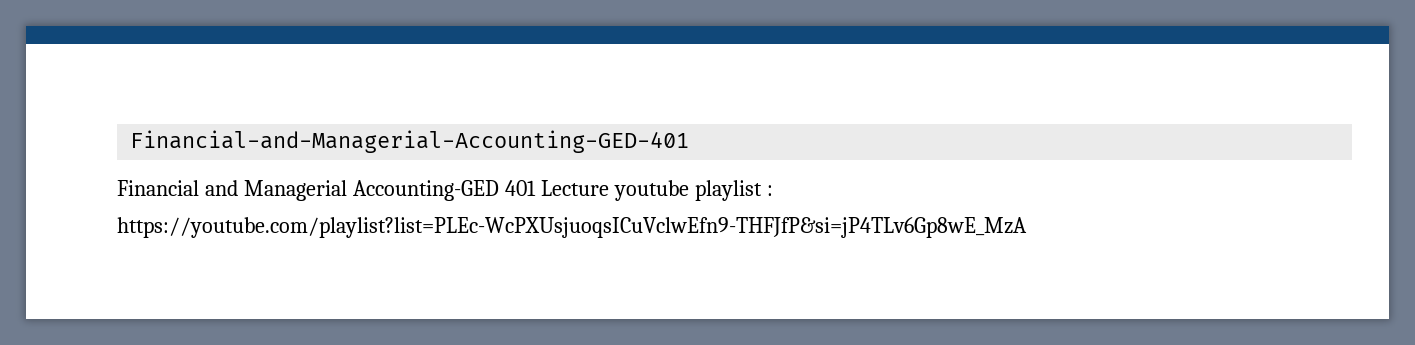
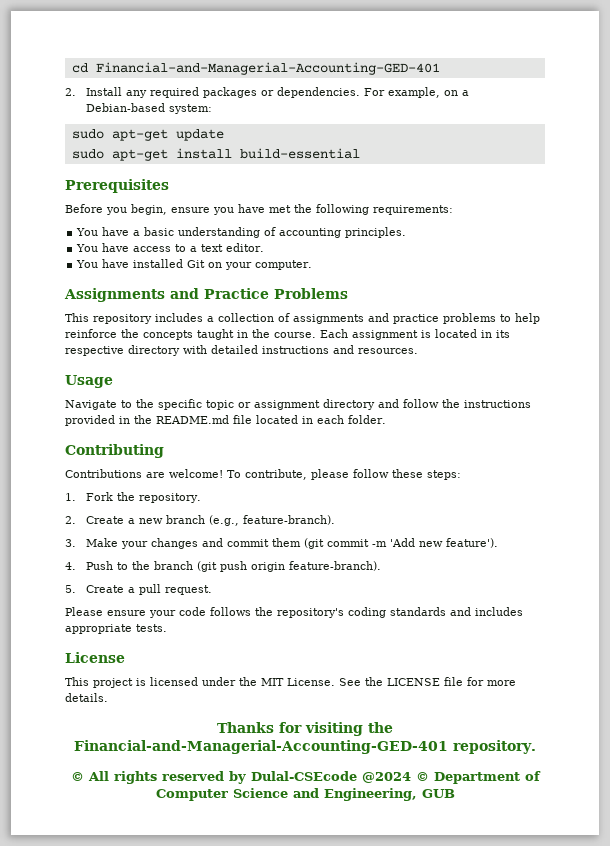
(130, 141) none -> [71,63,88,73] cd
[117,180,773,201] [117,217,1027,238] Financial and Managerial Accounting-GED 401 Lecture youtube playlist : https://youtube.com/playlist?list=PLEc-WcPXUsjuoqsICuVclwEfn9-THFJfP&si=jP4TLv6Gp8wE_MzA -> [65,87,470,98] [86,103,213,114] [71,129,224,141] [71,148,360,161] [65,179,169,193] [65,204,453,215] [76,227,407,238] [76,243,265,252] [76,259,313,270] [64,288,348,302] [65,313,540,324] [65,329,510,340] [65,345,418,356] [65,375,113,388] [65,399,531,410] [65,415,386,426] [65,444,164,458] [65,469,461,480] [65,492,202,503] [65,515,336,526] [65,538,499,549] [65,561,382,572] [65,584,213,595] [65,607,523,618] [65,624,167,634] [65,652,125,663] [65,677,516,688] [65,693,108,702] [217,722,393,736] [74,740,537,754] [70,771,541,784] [155,788,455,801] 2. Install any required packages or dependencies. For example, on a Debian-based system: // sudo apt-get update // sudo apt-get install build-essential // Prerequisites // Before you begin, ensure you have met the following requirements: // You have a basic understanding of accounting principles. // You have access to a text editor. // You have installed Git on your computer. // Assignments and Practice Problems // This repository includes a collection of assignments and practice problems to help reinforce the concepts taught in the course. Each assignment is located in its respective directory with detailed instructions and resources. // Usage // Navigate to the specific topic or assignment directory and follow the instructions provided in the README.md file located in each folder. // Contributing // Contributions are welcome! To contribute, please follow these steps: // 1. Fork the repository. // 2. Create a new branch (e.g., feature-branch). // 3. Make your changes and commit them (git commit -m 'Add new feature'). // 4. Push to the branch (git push origin feature-branch). // 5. Create a pull request. // Please ensure your code follows the repository's coding standards and includes appropriate tests. // License // This project is licensed under the MIT License. See the LICENSE file for more details. // Thanks for visiting the Financial-and-Managerial-Accounting-GED-401 repository. // © All rights reserved by Dulal-CSEcode @2024 © Department of Computer Science and Engineering, GUB

